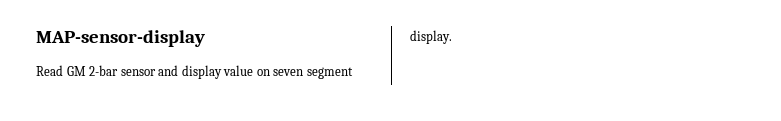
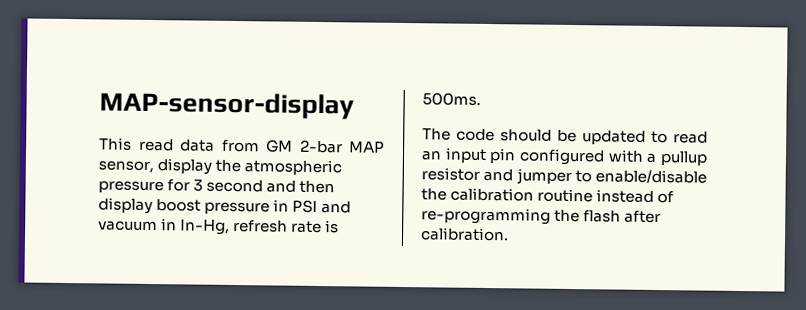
[36,65,353,79] [410,30,452,44] Read GM 2-bar sensor and display value on seven segment display. -> [99,137,385,154] [98,158,343,176] [98,179,336,194] [98,197,352,215] [98,218,340,235] [422,92,481,106] [422,128,708,145] [421,147,708,166] [421,167,707,186] [421,187,675,204] [421,207,662,225] [420,227,509,242] This read data from GM 2-bar MAP sensor, display the atmospheric pressure for 3 second and then display boost pressure in PSI and vacuum in In-Hg, refresh rate is 500ms. // The code should be updated to read an input pin configured with a pullup resistor and jumper to enable/disable the calibration routine instead of re-programming the flash after calibration.

